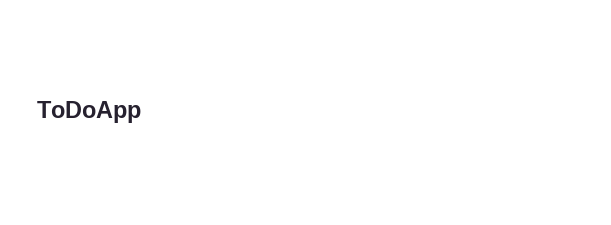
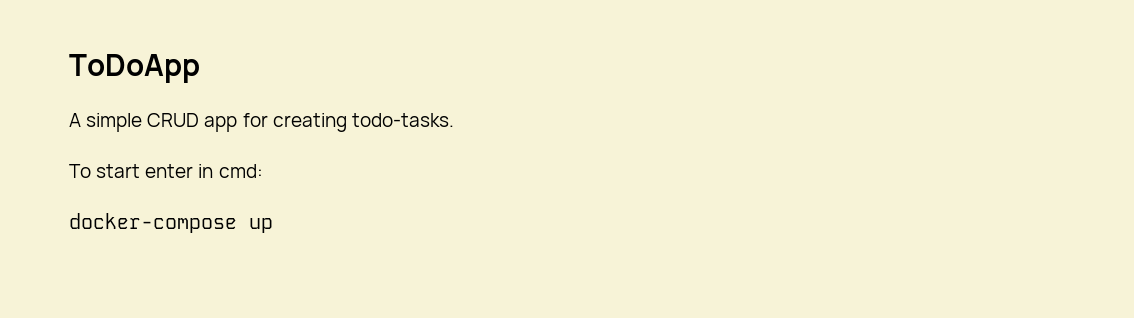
(141, 112) none -> [69,113,454,132] [69,164,263,178] [69,213,273,233] // A simple CRUD app for creating todo-tasks. // To start enter in cmd: // docker-compose up

